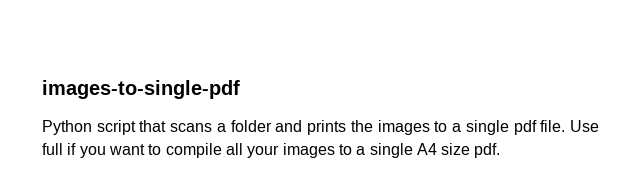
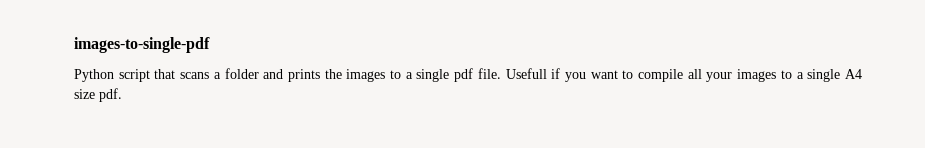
[570,120,600,132] [42,143,63,155] Use full -> [505,68,547,79] Usefull

